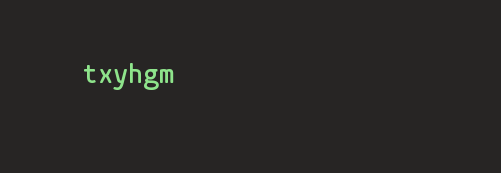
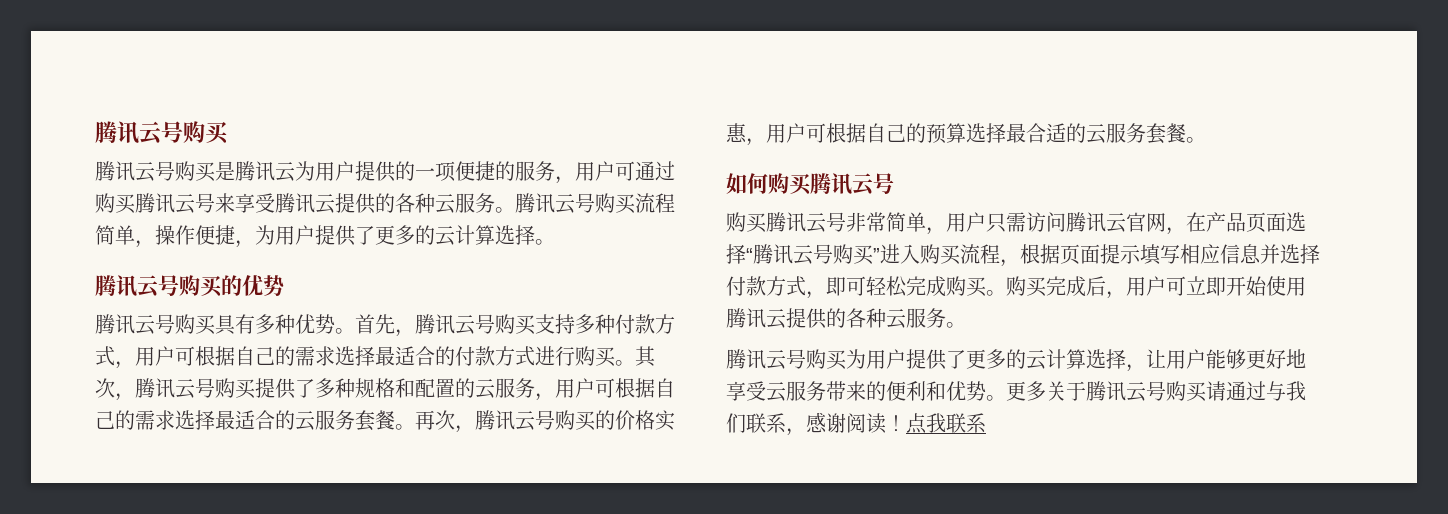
[82,63,174,90] txyhgm -> [95,121,229,145] [95,161,675,184] [95,193,675,214] [95,225,555,248] [95,275,284,298] [95,314,675,337] [95,346,656,369] [95,378,675,401] [95,410,675,433] [726,123,1206,146] [726,173,894,196] [726,212,1306,235] [726,244,1320,267] [726,276,1306,299] [726,308,966,329] [726,349,1306,372] [726,381,1306,402] [726,412,986,436] 腾讯云号购买 // 腾讯云号购买是腾讯云为用户提供的一项便捷的服务，用户可通过购买腾讯云号来享受腾讯云提供的各种云服务。腾讯云号购买流程简单，操作便捷，为用户提供了更多的云计算选择。 // 腾讯云号购买的优势 // 腾讯云号购买具有多种优势。首先，腾讯云号购买支持多种付款方式，用户可根据自己的需求选择最适合的付款方式进行购买。其次，腾讯云号购买提供了多种规格和配置的云服务，用户可根据自己的需求选择最适合的云服务套餐。再次，腾讯云号购买的价格实惠，用户可根据自己的预算选择最合适的云服务套餐。 // 如何购买腾讯云号 // 购买腾讯云号非常简单，用户只需访问腾讯云官网，在产品页面选择“腾讯云号购买”进入购买流程，根据页面提示填写相应信息并选择付款方式，即可轻松完成购买。购买完成后，用户可立即开始使用腾讯云提供的各种云服务。 // 腾讯云号购买为用户提供了更多的云计算选择，让用户能够更好地享受云服务带来的便利和优势。更多关于腾讯云号购买请通过与我们联系，感谢阅读！点我联系

